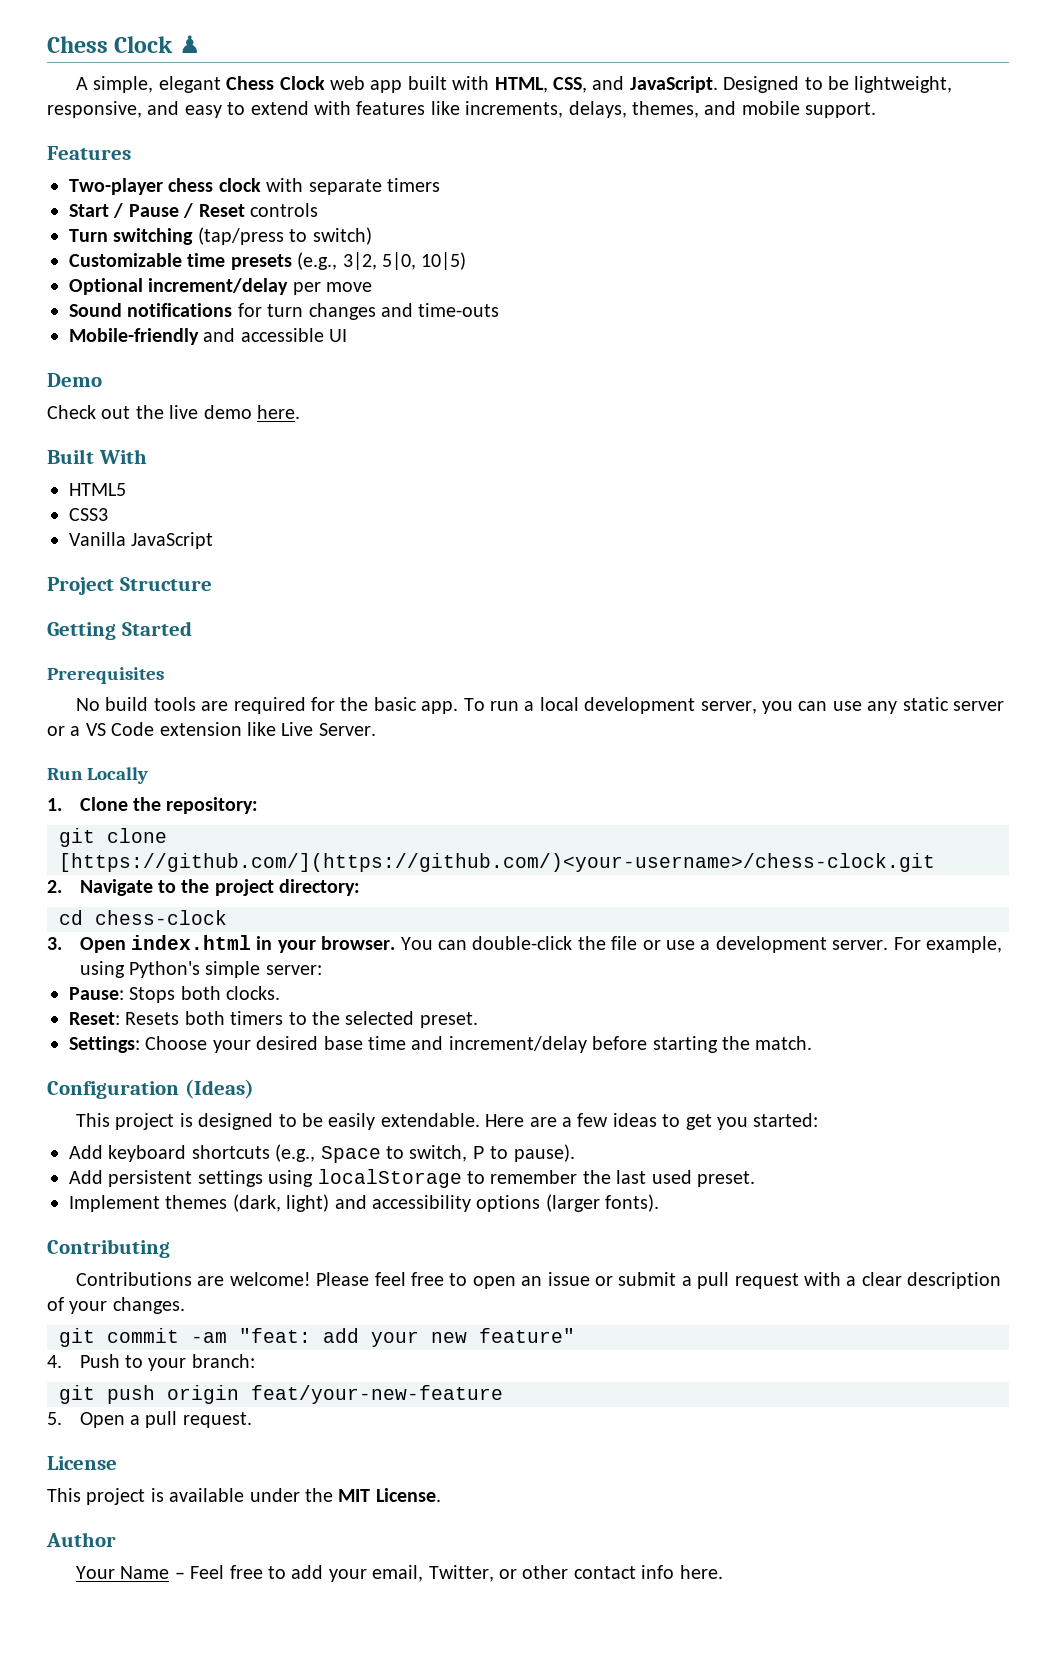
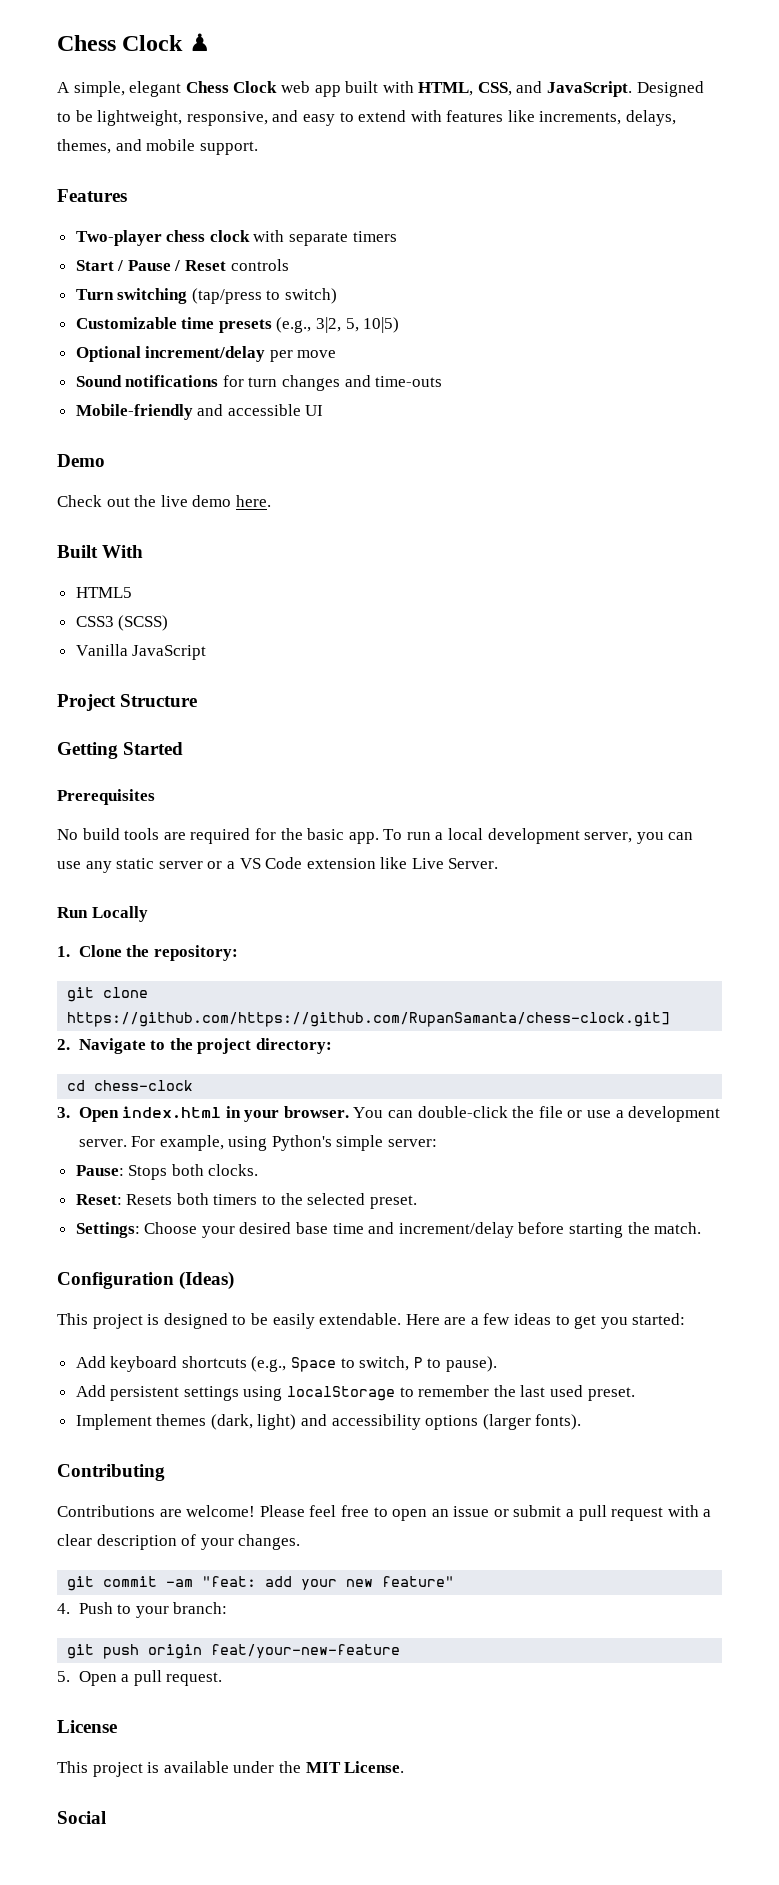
[382,252,416,270] 5|0, -> [345,318,359,332] 5,
(108, 514) none -> [118,615,169,631] (SCSS)
[59,853,935,872] [https://github.com/](https://github.com/)<your-username>/chess-clock.git -> [67,1012,671,1027] https://github.com/https://github.com/RupanSamanta/chess-clock.git]
[46,1532,116,1547] [76,1565,723,1582] Author // Your Name – Feel free to add your email, Twitter, or other contact info here. -> [57,1811,106,1824] Social

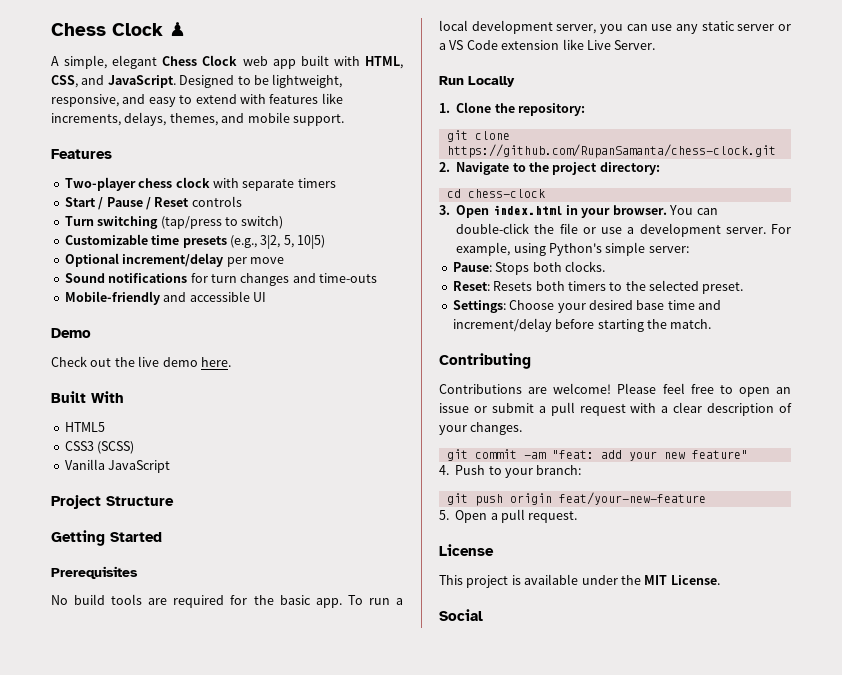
[67,1012,671,1027] https://github.com/https://github.com/RupanSamanta/chess-clock.git] -> [446,144,776,158] https://github.com/RupanSamanta/chess-clock.git
[57,1271,235,1290] [57,1313,686,1329] [75,1356,498,1372] [75,1385,635,1401] [75,1414,582,1430] // Configuration (Ideas) // This project is designed to be easily extendable. Here are a few ideas to get you started: // Add keyboard shortcuts (e.g., Space to switch, P to pause). // Add persistent settings using localStorage to remember the last used preset. // Implement themes (dark, light) and accessibility options (larger fonts). -> (712, 324) none

